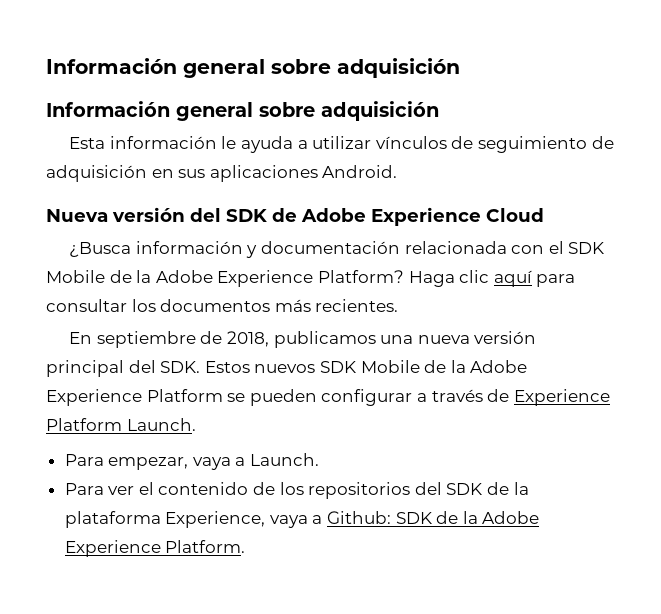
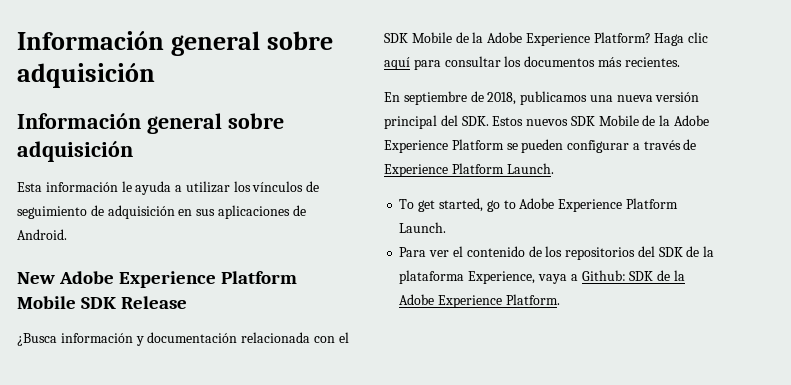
(372, 142) none -> [233,181,251,192] los
(318, 173) none -> [292,205,306,216] de
[46,207,544,226] Nueva versión del SDK de Adobe Experience Cloud -> [17,271,298,288] [17,296,188,309] New Adobe Experience Platform Mobile SDK Release
[64,454,246,470] Para empezar, vaya a -> [399,198,678,212] To get started, go to Adobe Experience Platform

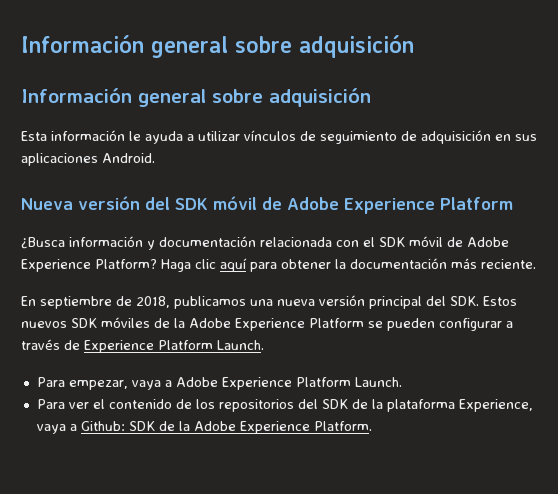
[233,181,251,192] los -> (240, 136) none
[292,205,306,216] de -> (98, 159) none
[17,271,298,288] [17,296,188,309] New Adobe Experience Platform Mobile SDK Release -> [21,196,513,214] Nueva versión del SDK móvil de Adobe Experience Platform
[411,32,484,43] Mobile de la -> [409,236,463,247] móvil de
[444,56,680,67] consultar los documentos más recientes. -> [281,258,536,269] obtener la documentación más reciente.
[598,115,639,126] Mobile -> [101,317,150,328] móviles
[399,198,516,212] To get started, go to -> [36,377,172,390] Para empezar, vaya a

